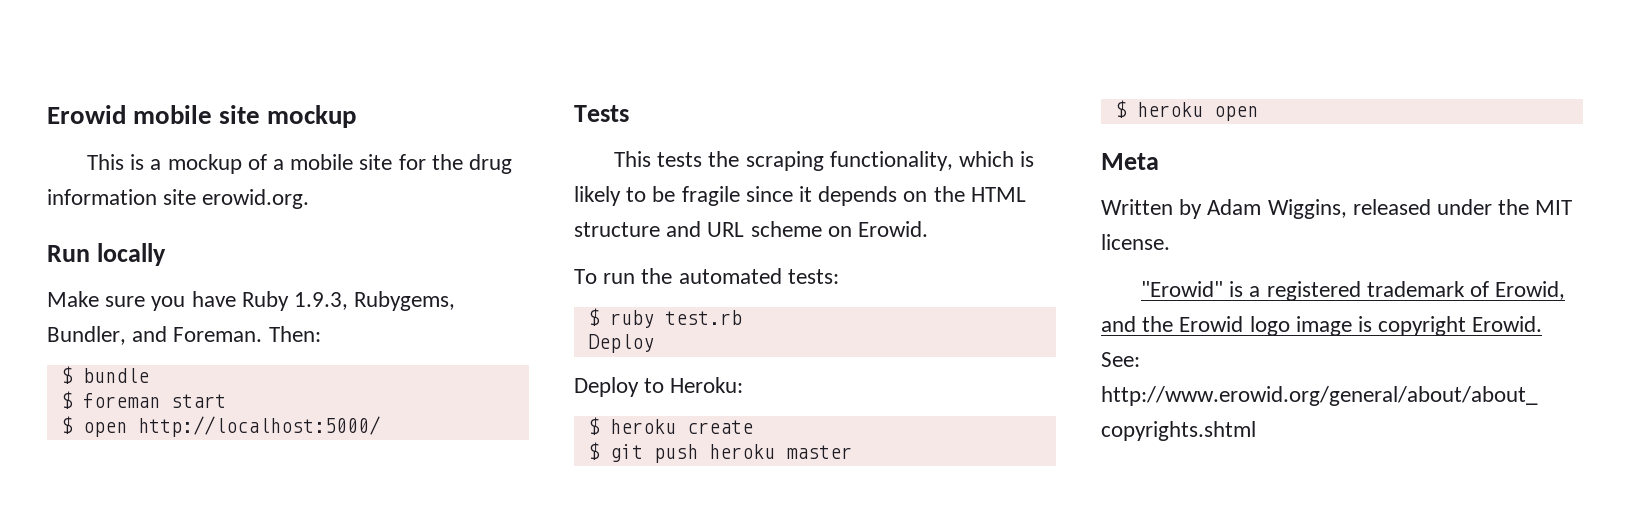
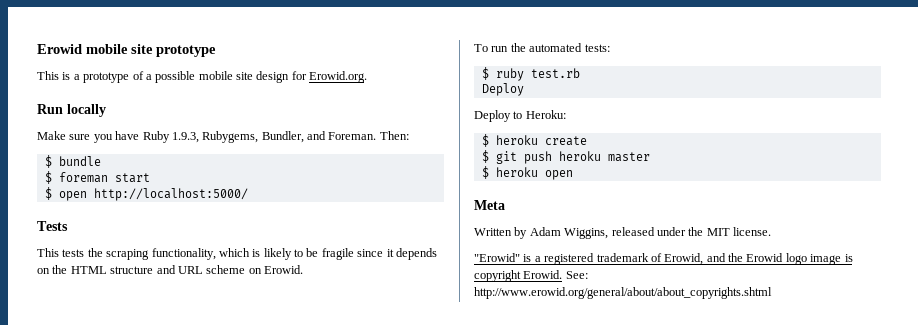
[267,105,357,128] mockup -> [156,45,216,57] prototype
[167,154,242,174] mockup -> [83,72,130,83] prototype
[290,154,513,174] [47,189,310,209] mobile site for the drug information site erowid.org. -> [155,71,368,83] possible mobile site design for Erowid.org.

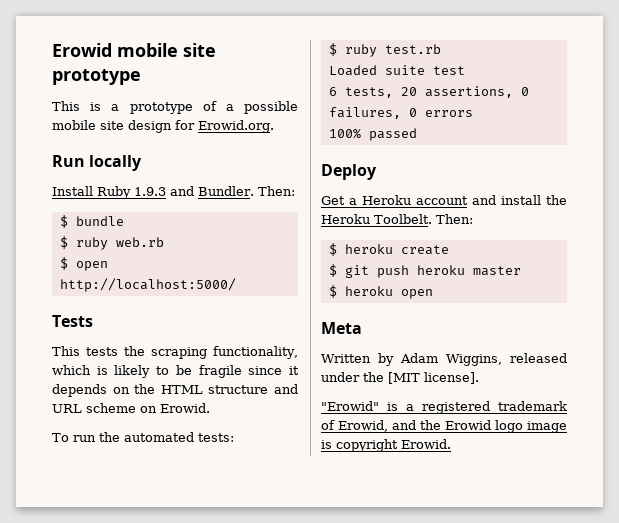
[37,131,377,143] Make sure you have Ruby 1.9.3, Rubygems, Bundler, and Foreman. -> [52,186,254,199] Install Ruby 1.9.3 and Bundler.
[58,172,150,183] foreman start -> [75,237,164,250] ruby web.rb
[481,83,524,96] [474,110,566,122] Deploy // Deploy to Heroku: -> [328,65,465,76] [328,86,529,98] [328,107,473,119] [328,128,417,141] [321,164,377,180] [321,195,567,205] [321,214,473,224] Loaded suite test // 6 tests, 20 assertions, 0 failures, 0 errors // 100% passed // Deploy // Get a Heroku account and install the Heroku Toolbelt. Then:
[706,227,771,236] MIT license. -> [388,372,479,384] [MIT license].
[565,271,588,279] [474,287,772,299] See: http://www.erowid.org/general/about/about_copyrights.shtml -> (451, 444) none

